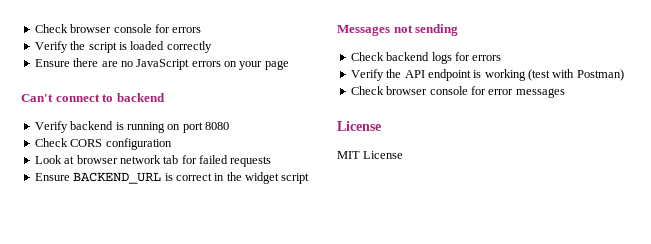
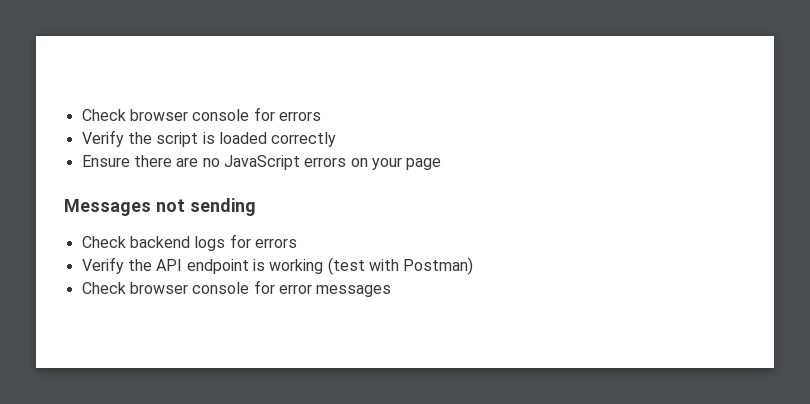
[21,93,165,102] [34,121,229,133] [34,138,172,150] [34,155,272,167] [34,172,310,184] // Can't connect to backend // Verify backend is running on port 8080 // Check CORS configuration // Look at browser network tab for failed requests // Ensure BACKEND_URL is correct in the widget script -> (442, 164) none
[337,121,381,131] [337,151,404,159] // License // MIT License -> (392, 291) none

